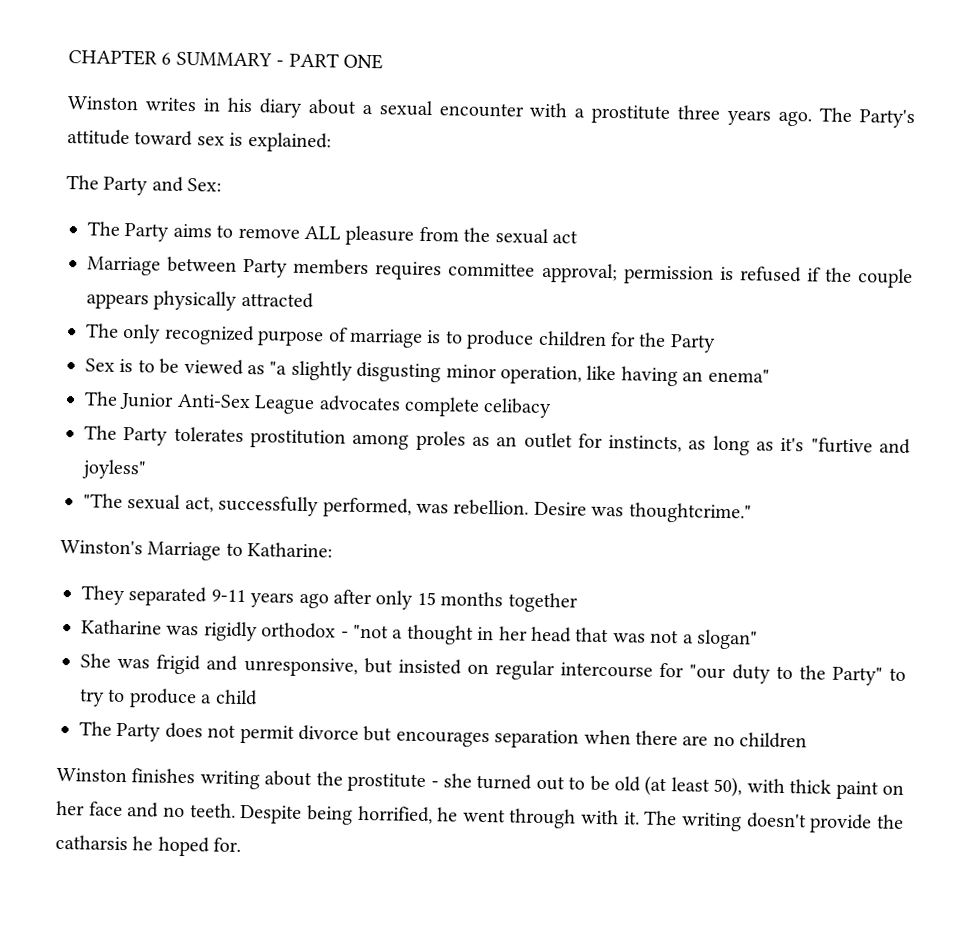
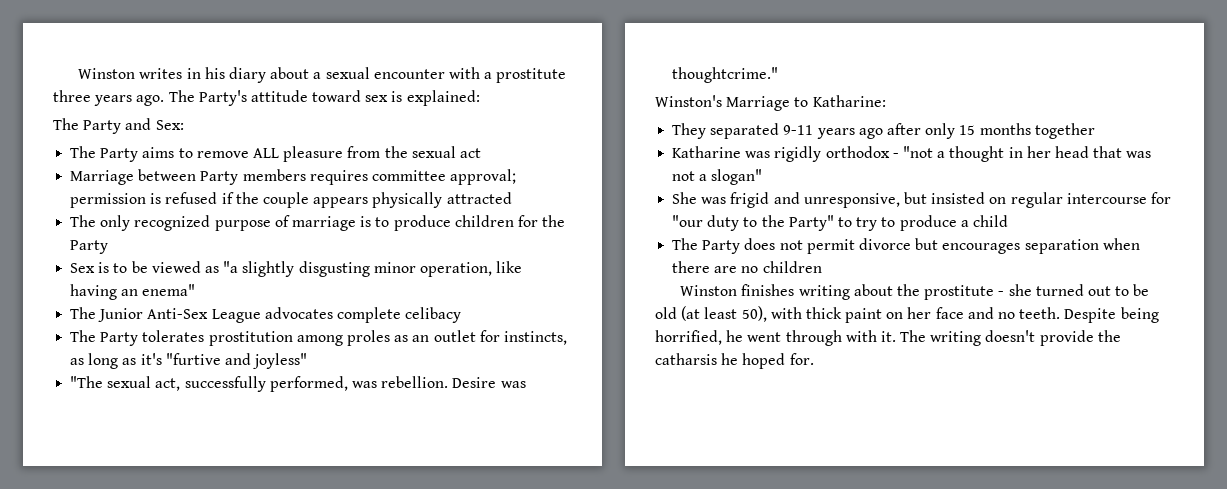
[68,49,383,70] CHAPTER 6 SUMMARY - PART ONE // -> (78, 73) none

